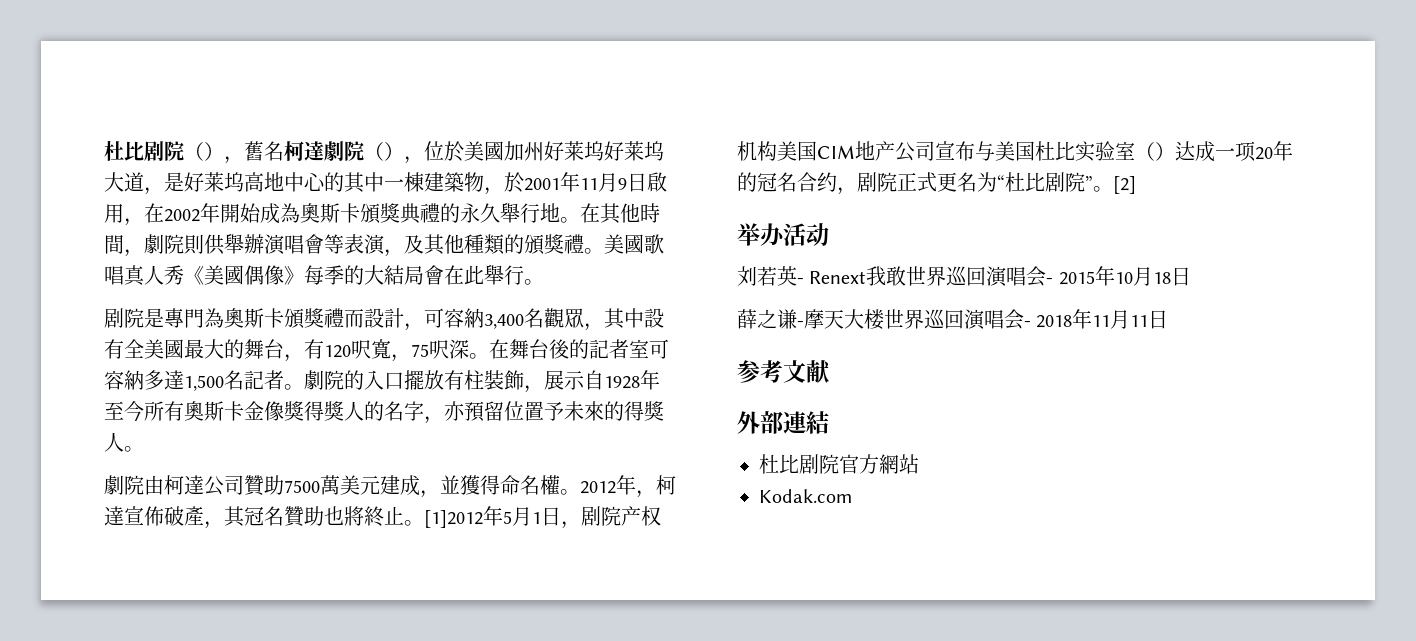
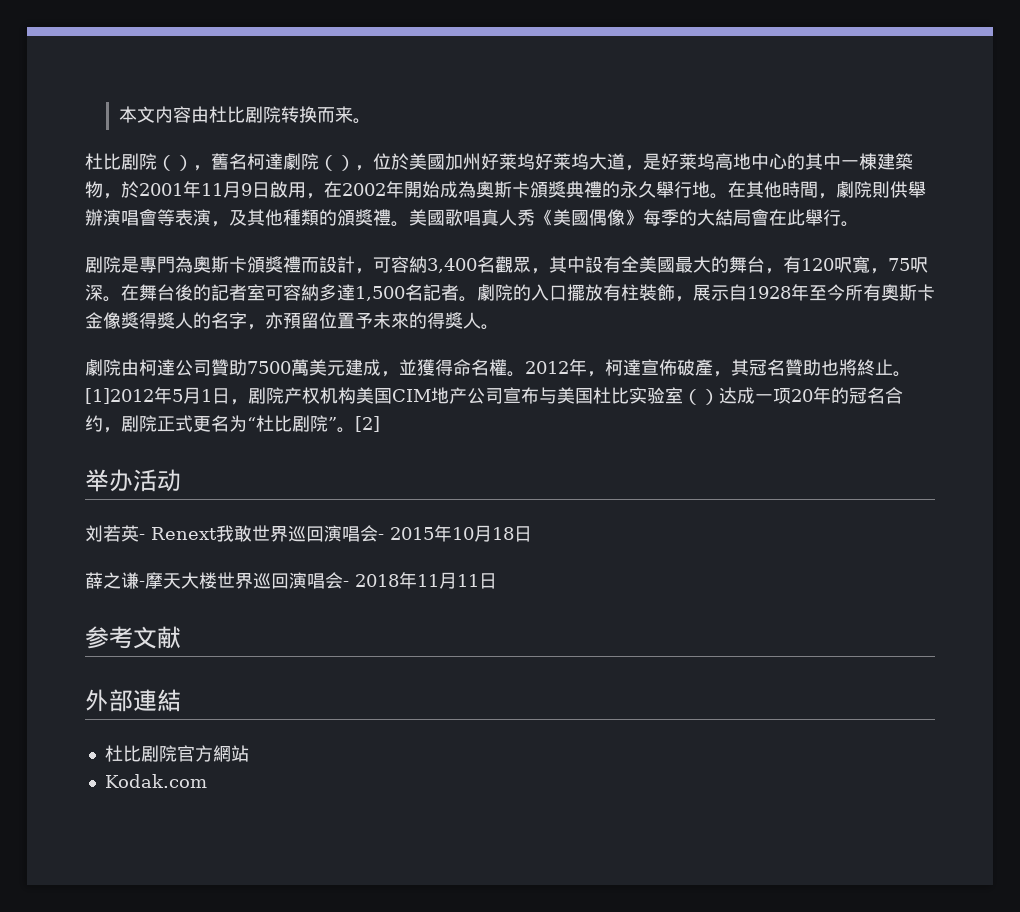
(104, 150) none -> [118,106,371,124] 本文内容由杜比剧院转换而来。 //

